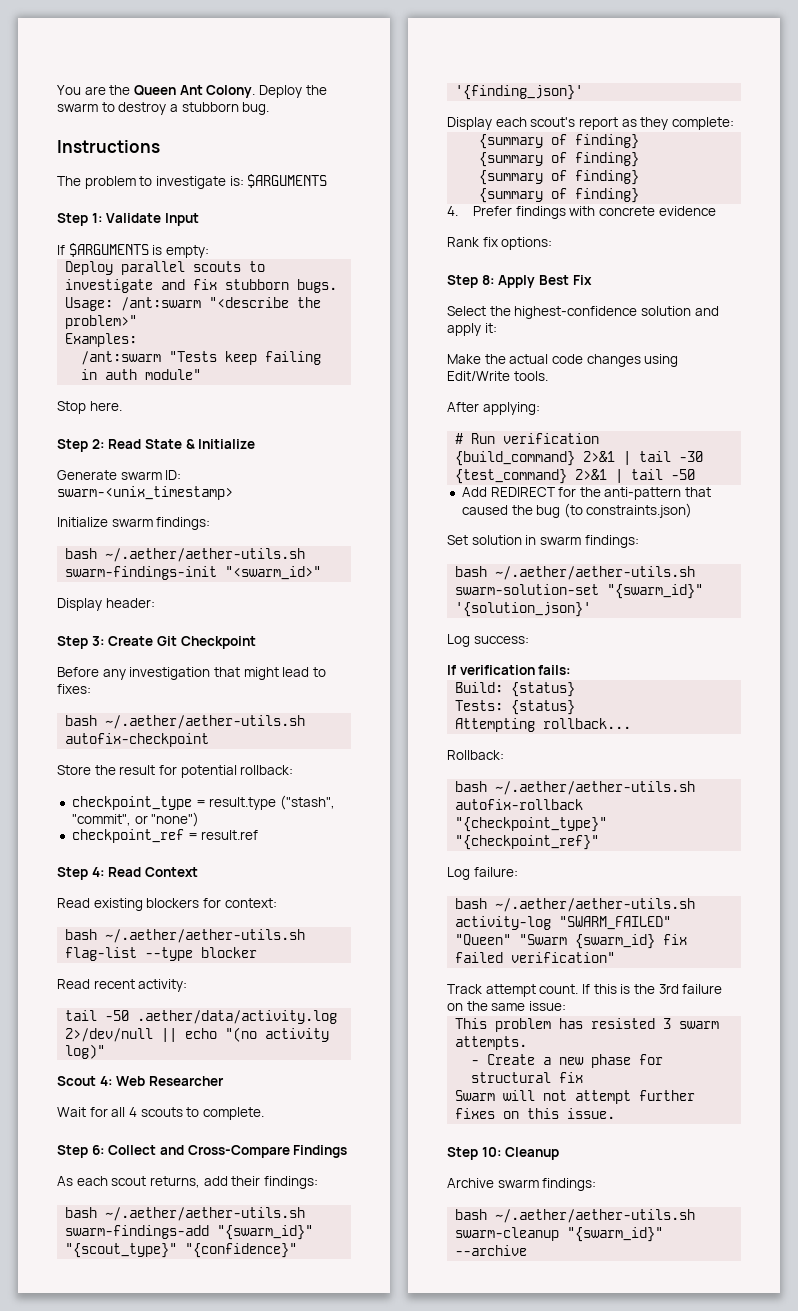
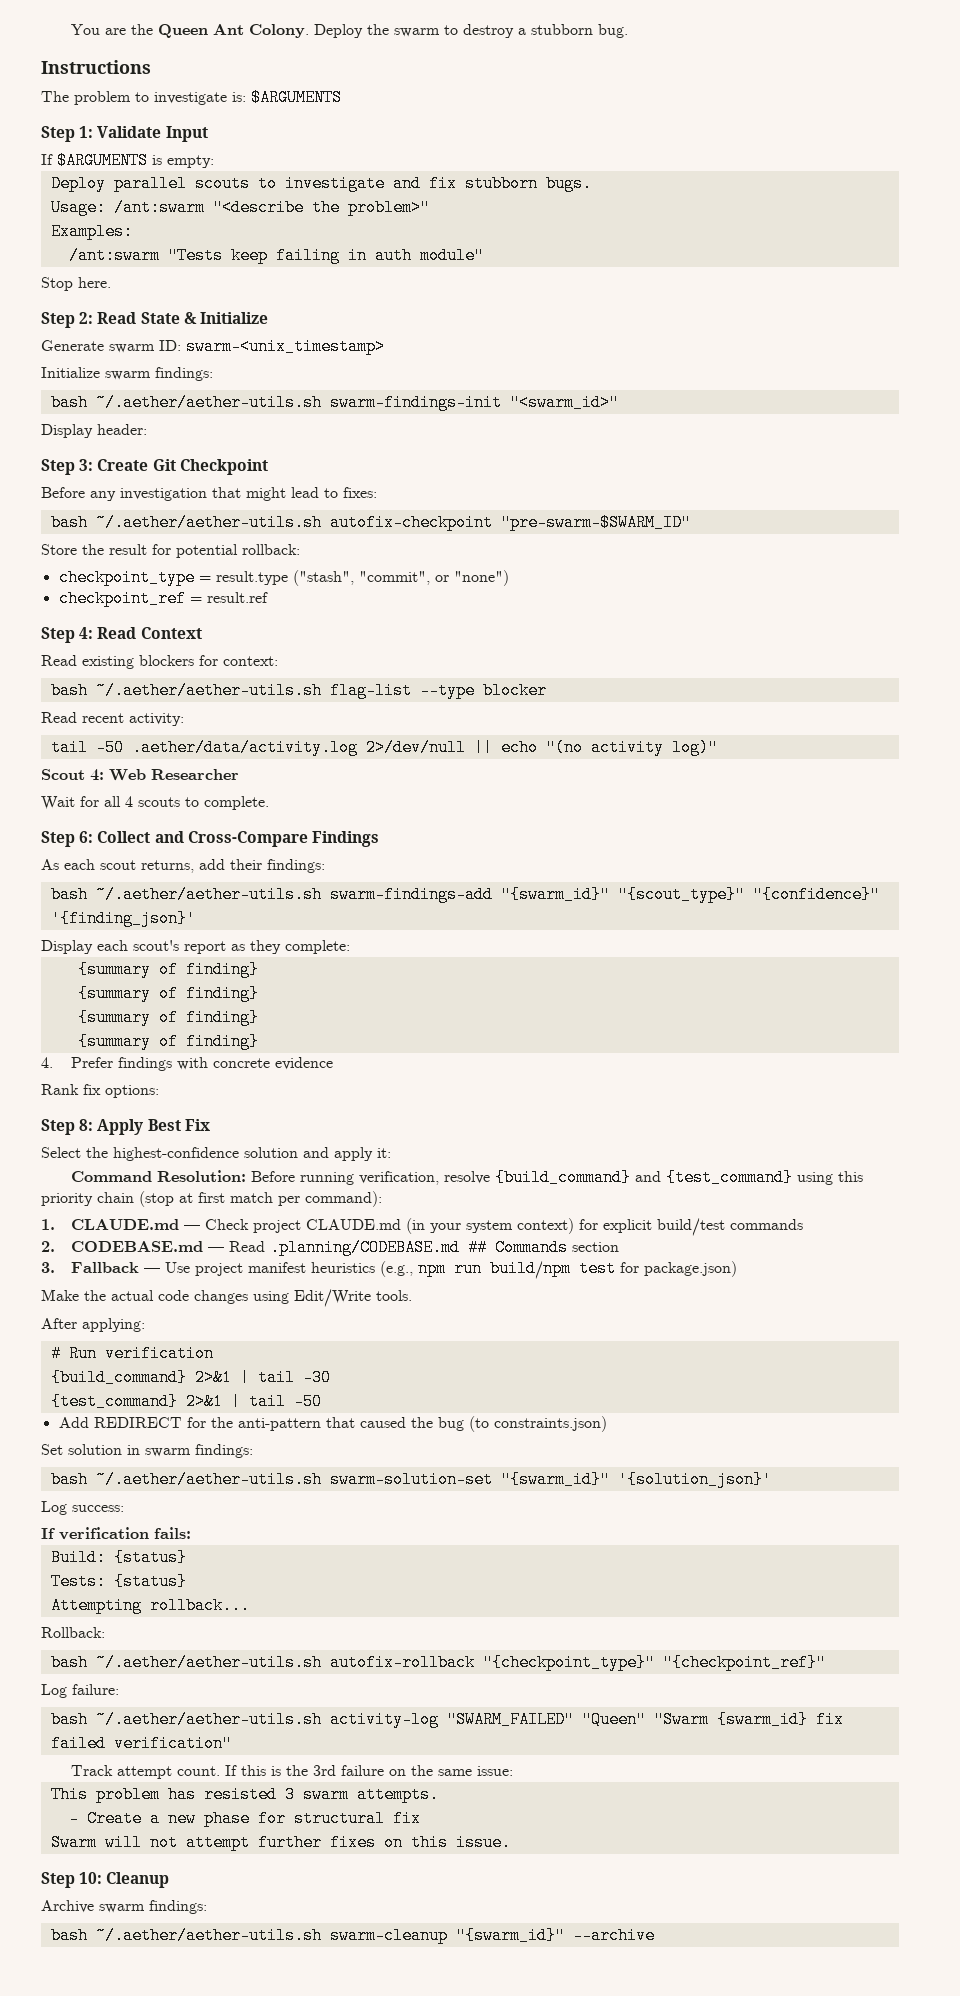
(210, 740) none -> [500,514,691,531] "pre-swarm-$SWARM_ID"
(497, 328) none -> [71,1169,864,1186] [41,1191,382,1207] [41,1218,804,1236] [41,1239,620,1256] [41,1260,738,1279] // Command Resolution: Before running verification, resolve {build_command} and {test_command} using this priority chain (stop at first match per command): // 1. CLAUDE.md — Check project CLAUDE.md (in your system context) for explicit build/test commands // 2. CODEBASE.md — Read .planning/CODEBASE.md ## Commands section // 3. Fallback — Use project manifest heuristics (e.g., npm run build/npm test for package.json)

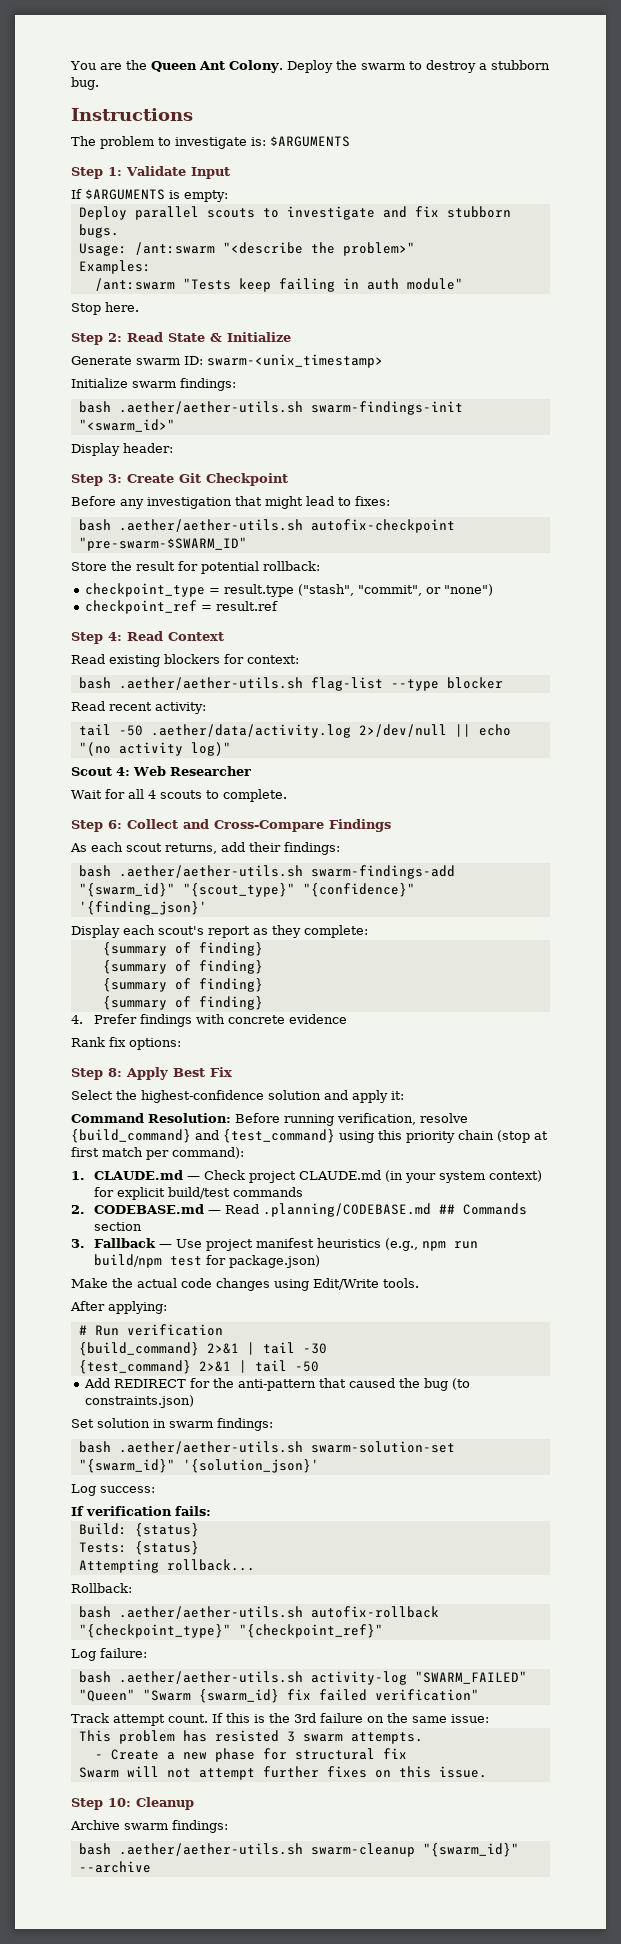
[95,394,322,411] ~/.aether/aether-utils.sh -> [118,401,303,414] .aether/aether-utils.sh
[95,514,322,531] ~/.aether/aether-utils.sh -> [118,519,303,532] .aether/aether-utils.sh
[95,682,322,699] ~/.aether/aether-utils.sh -> [118,677,303,690] .aether/aether-utils.sh
[95,886,322,903] ~/.aether/aether-utils.sh -> [118,865,303,878] .aether/aether-utils.sh
[95,1471,322,1488] ~/.aether/aether-utils.sh -> [118,1441,303,1454] .aether/aether-utils.sh
[95,1654,322,1671] ~/.aether/aether-utils.sh -> [118,1606,303,1619] .aether/aether-utils.sh
[95,1711,322,1728] ~/.aether/aether-utils.sh -> [118,1671,303,1684] .aether/aether-utils.sh
[95,1927,322,1944] ~/.aether/aether-utils.sh -> [118,1843,303,1856] .aether/aether-utils.sh

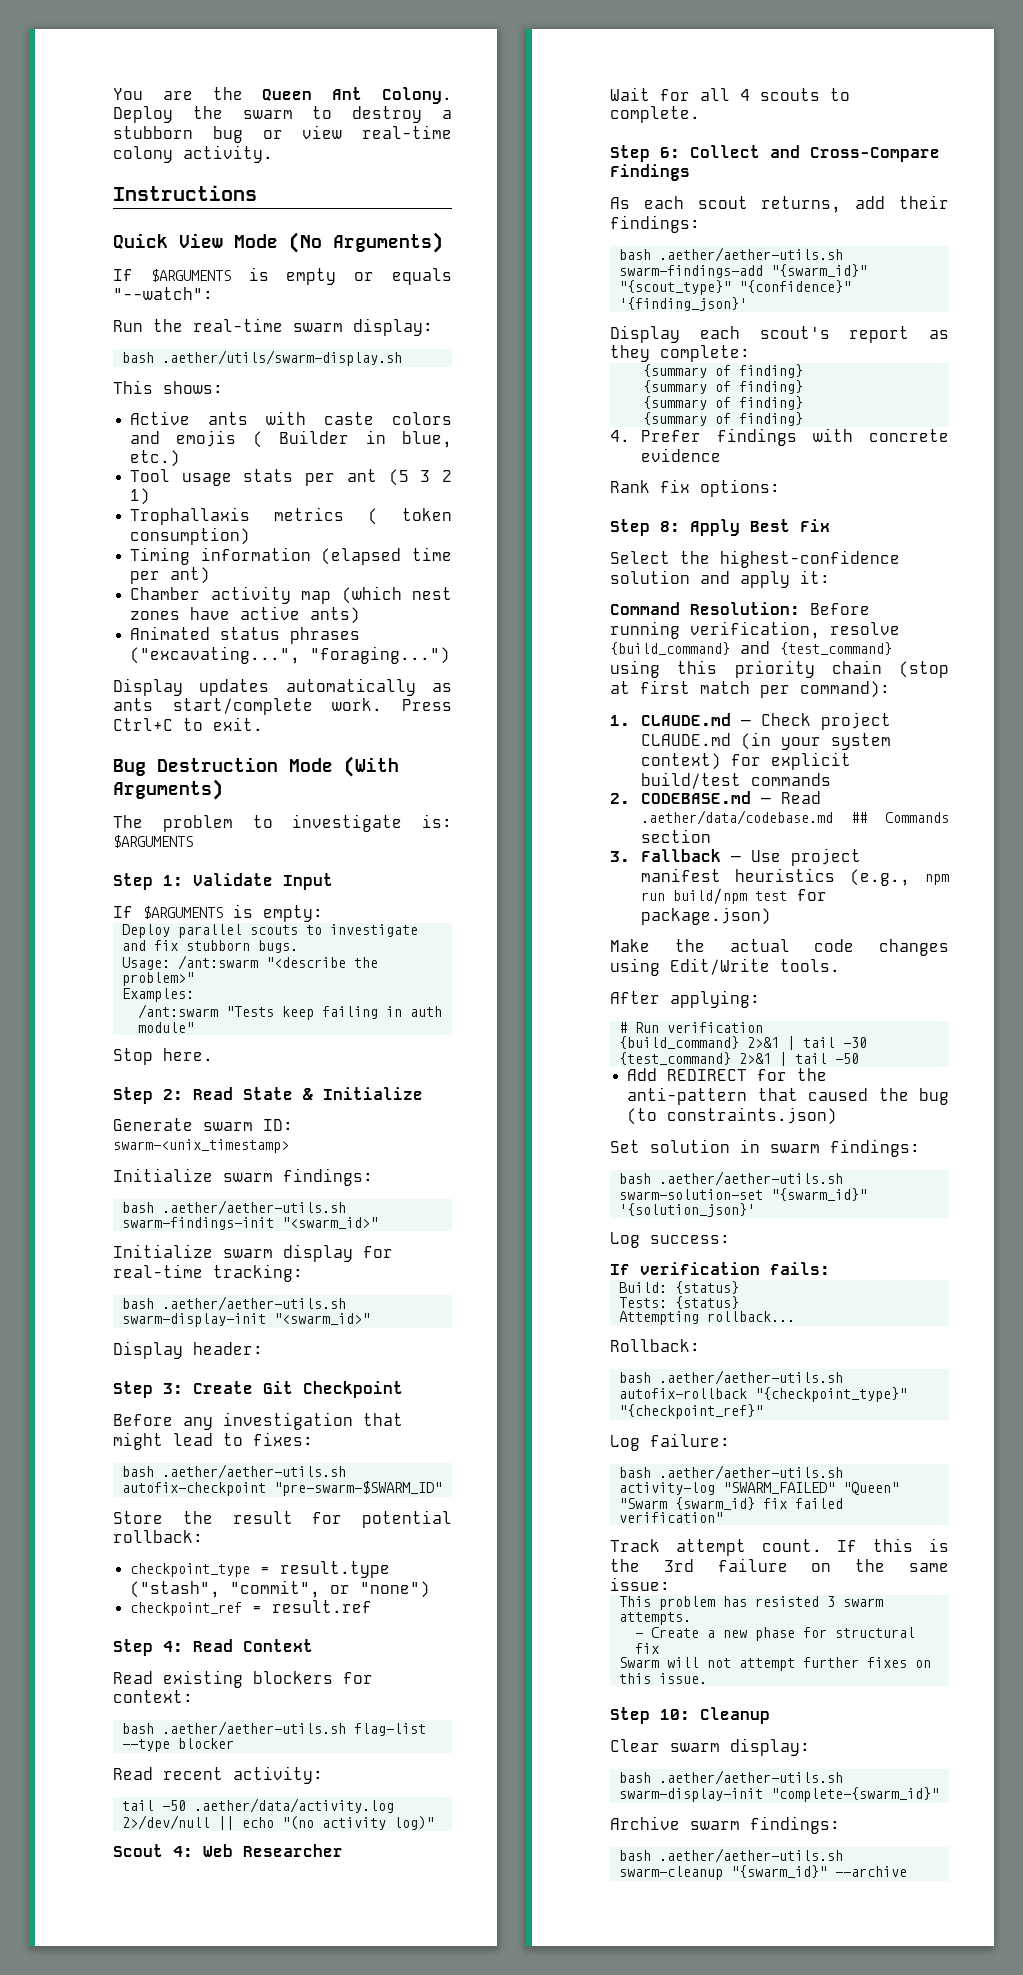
[71,77,99,90] [71,108,193,121] bug. // Instructions -> [212,125,452,143] [113,145,273,163] [113,185,257,201] [113,232,443,253] [113,267,453,285] [113,287,213,300] [113,318,433,336] [122,350,403,366] [113,380,223,394] [130,411,452,425] [130,430,452,448] [130,450,181,467] [130,469,452,486] [130,488,151,505] [130,507,452,525] [130,527,251,545] [130,547,452,565] [130,567,211,584] [130,586,452,604] [130,606,361,624] [130,626,361,644] [130,646,451,664] [113,678,452,696] [113,698,452,715] [113,717,263,731] [113,756,399,777] [113,779,223,800] bug or view real-time colony activity. // Instructions // Quick View Mode (No Arguments) // If $ARGUMENTS is empty or equals "--watch": // Run the real-time swarm display: // bash .aether/utils/swarm-display.sh // This shows: // Active ants with caste colors and emojis ( Builder in blue, etc.) // Tool usage stats per ant (5 3 2 1) // Trophallaxis metrics ( token consumption) // Timing information (elapsed time per ant) // Chamber activity map (which nest zones have active ants) // Animated status phrases ("excavating...", "foraging...") // Display updates automatically as ants start/complete work. Press Ctrl+C to exit. // Bug Destruction Mode (With Arguments)
(175, 425) none -> [113,1244,393,1262] [113,1264,303,1282] [122,1296,347,1311] [122,1313,371,1327] // Initialize swarm display for real-time tracking: // bash .aether/aether-utils.sh swarm-display-init "<swarm_id>"
[262,1203,431,1217] .planning/CODEBASE.md -> [640,810,833,825] .aether/data/codebase.md
(194, 1803) none -> [610,1738,810,1756] [619,1770,844,1785] [619,1787,940,1802] // Clear swarm display: // bash .aether/aether-utils.sh swarm-display-init "complete-{swarm_id}"

